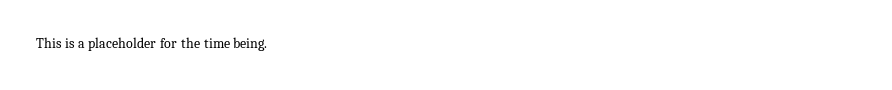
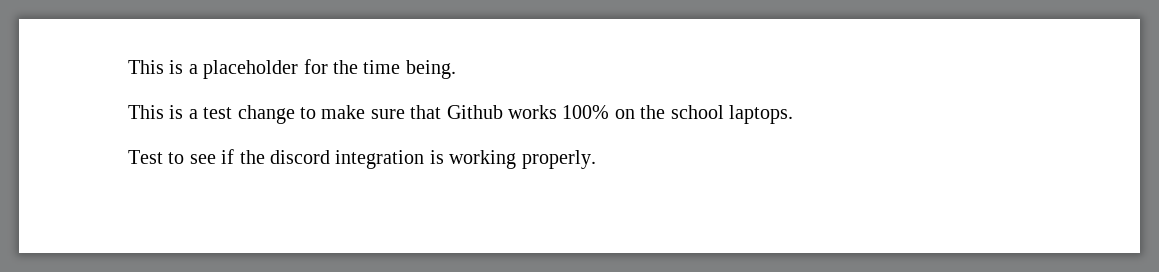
(268, 44) none -> [128,105,793,124] [128,149,596,169] // This is a test change to make sure that Github works 100% on the school laptops. // Test to see if the discord integration is working properly.

